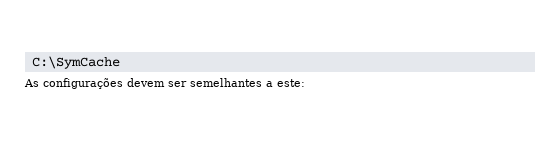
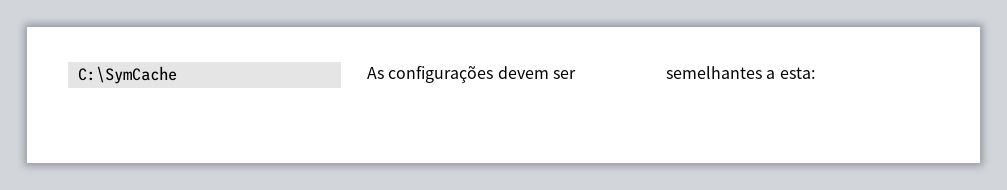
[277,79,305,87] este: -> [779,67,815,79] esta:

